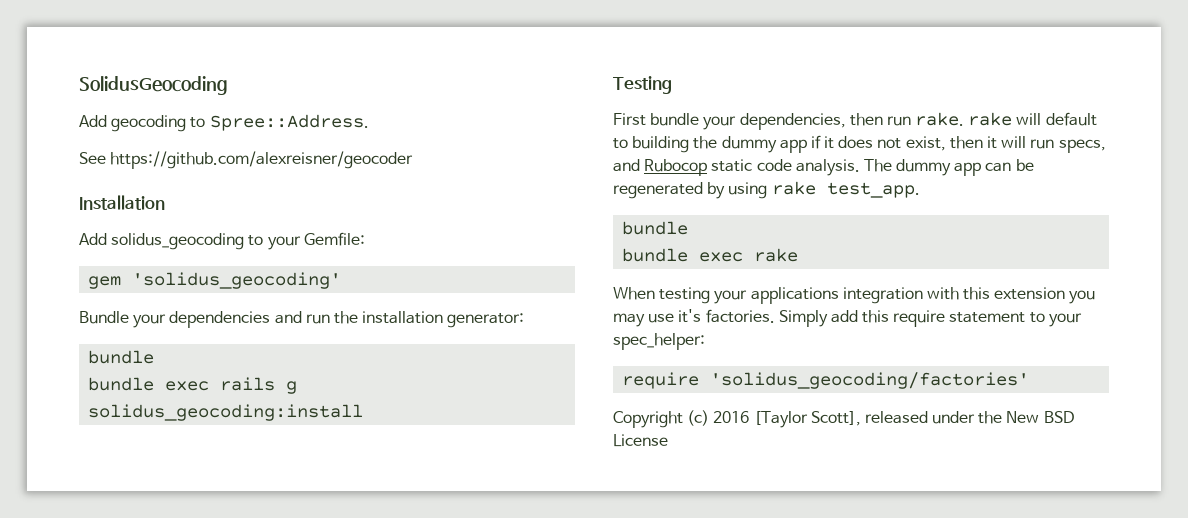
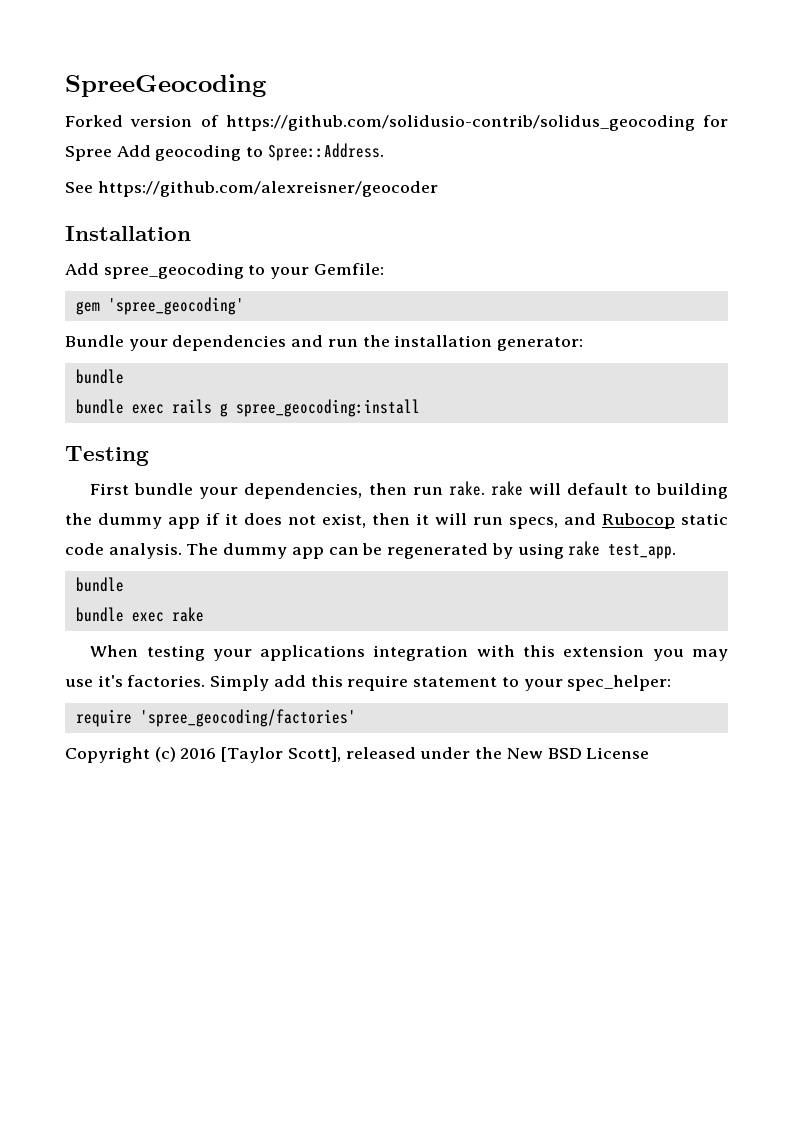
[79,76,228,95] SolidusGeocoding // -> [65,74,266,97] [65,115,728,131] [65,146,112,161] SpreeGeocoding // Forked version of https://github.com/solidusio-contrib/solidus_geocoding for Spree
[111,233,245,250] solidus_geocoding -> [103,263,244,279] spree_geocoding
[132,272,342,289] 'solidus_geocoding' -> [107,297,244,315] 'spree_geocoding'
[88,404,364,421] solidus_geocoding:install -> [235,399,420,417] spree_geocoding:install
[710,372,1030,389] 'solidus_geocoding/factories' -> [139,709,356,727] 'spree_geocoding/factories'

